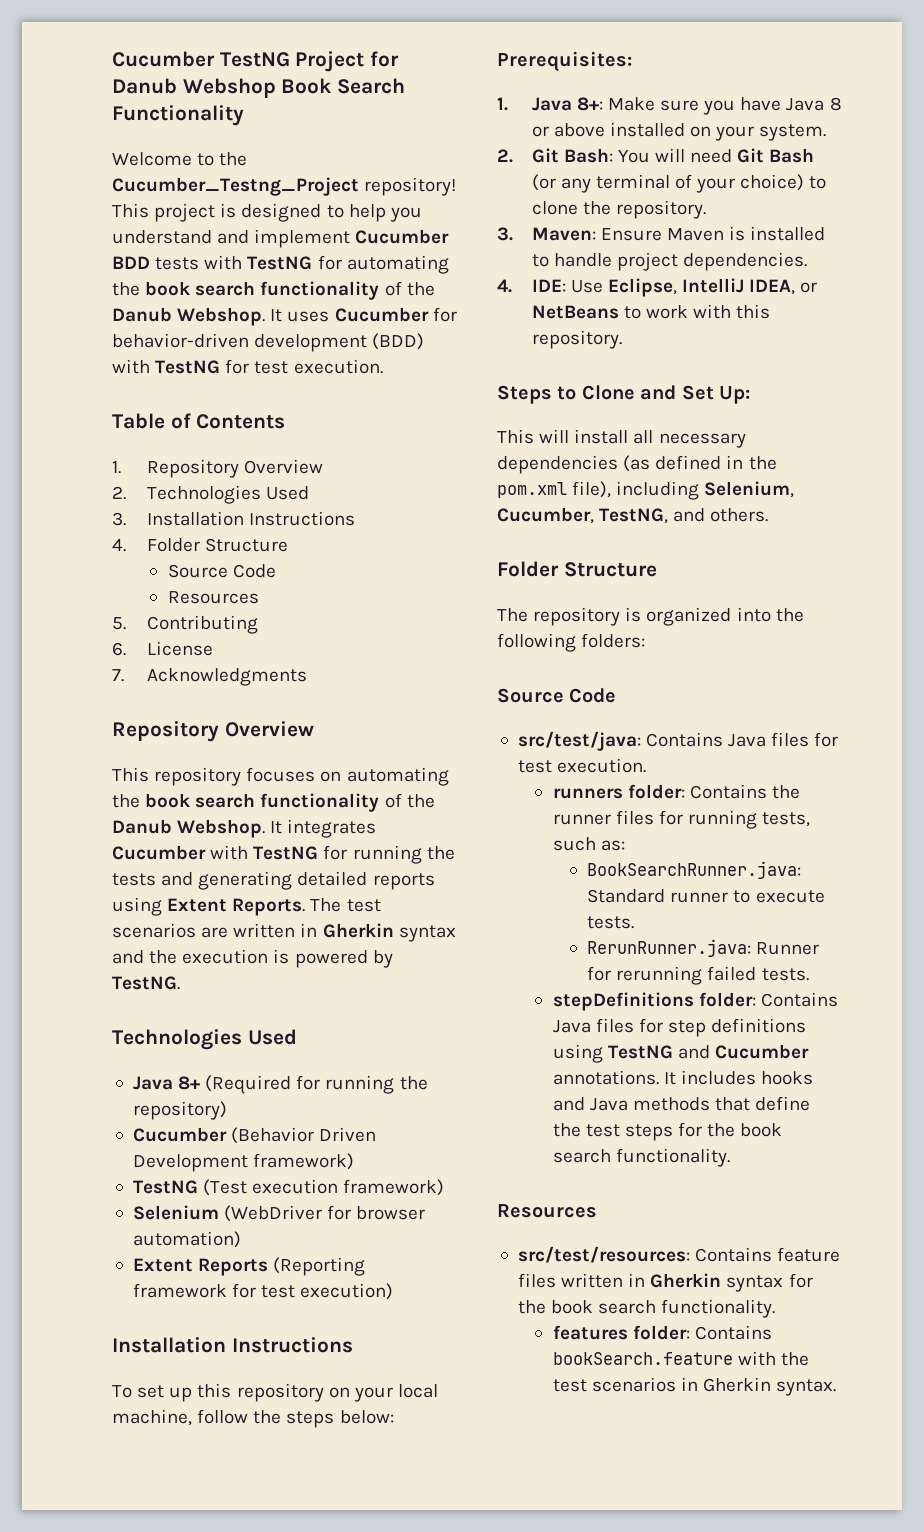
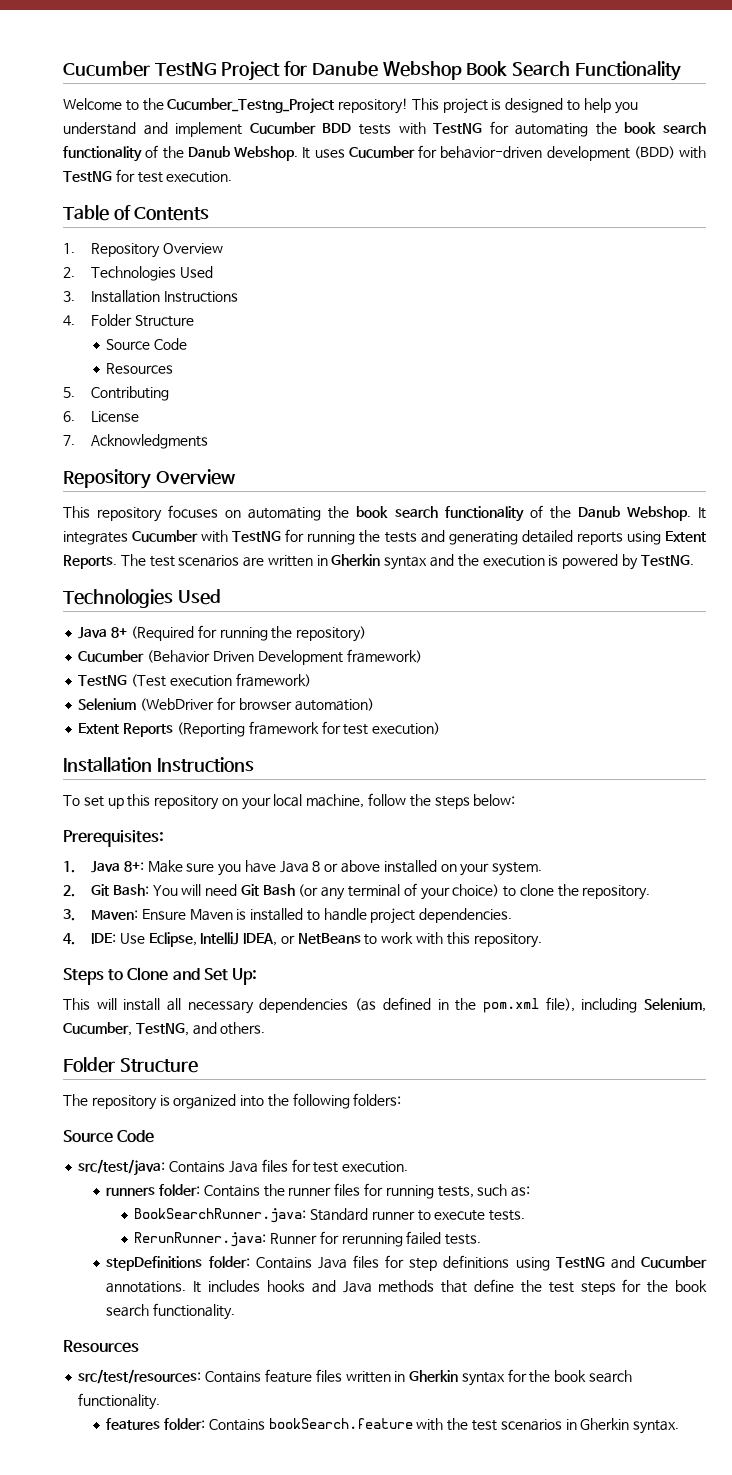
[112,78,177,94] Danub -> [311,61,378,77] Danube

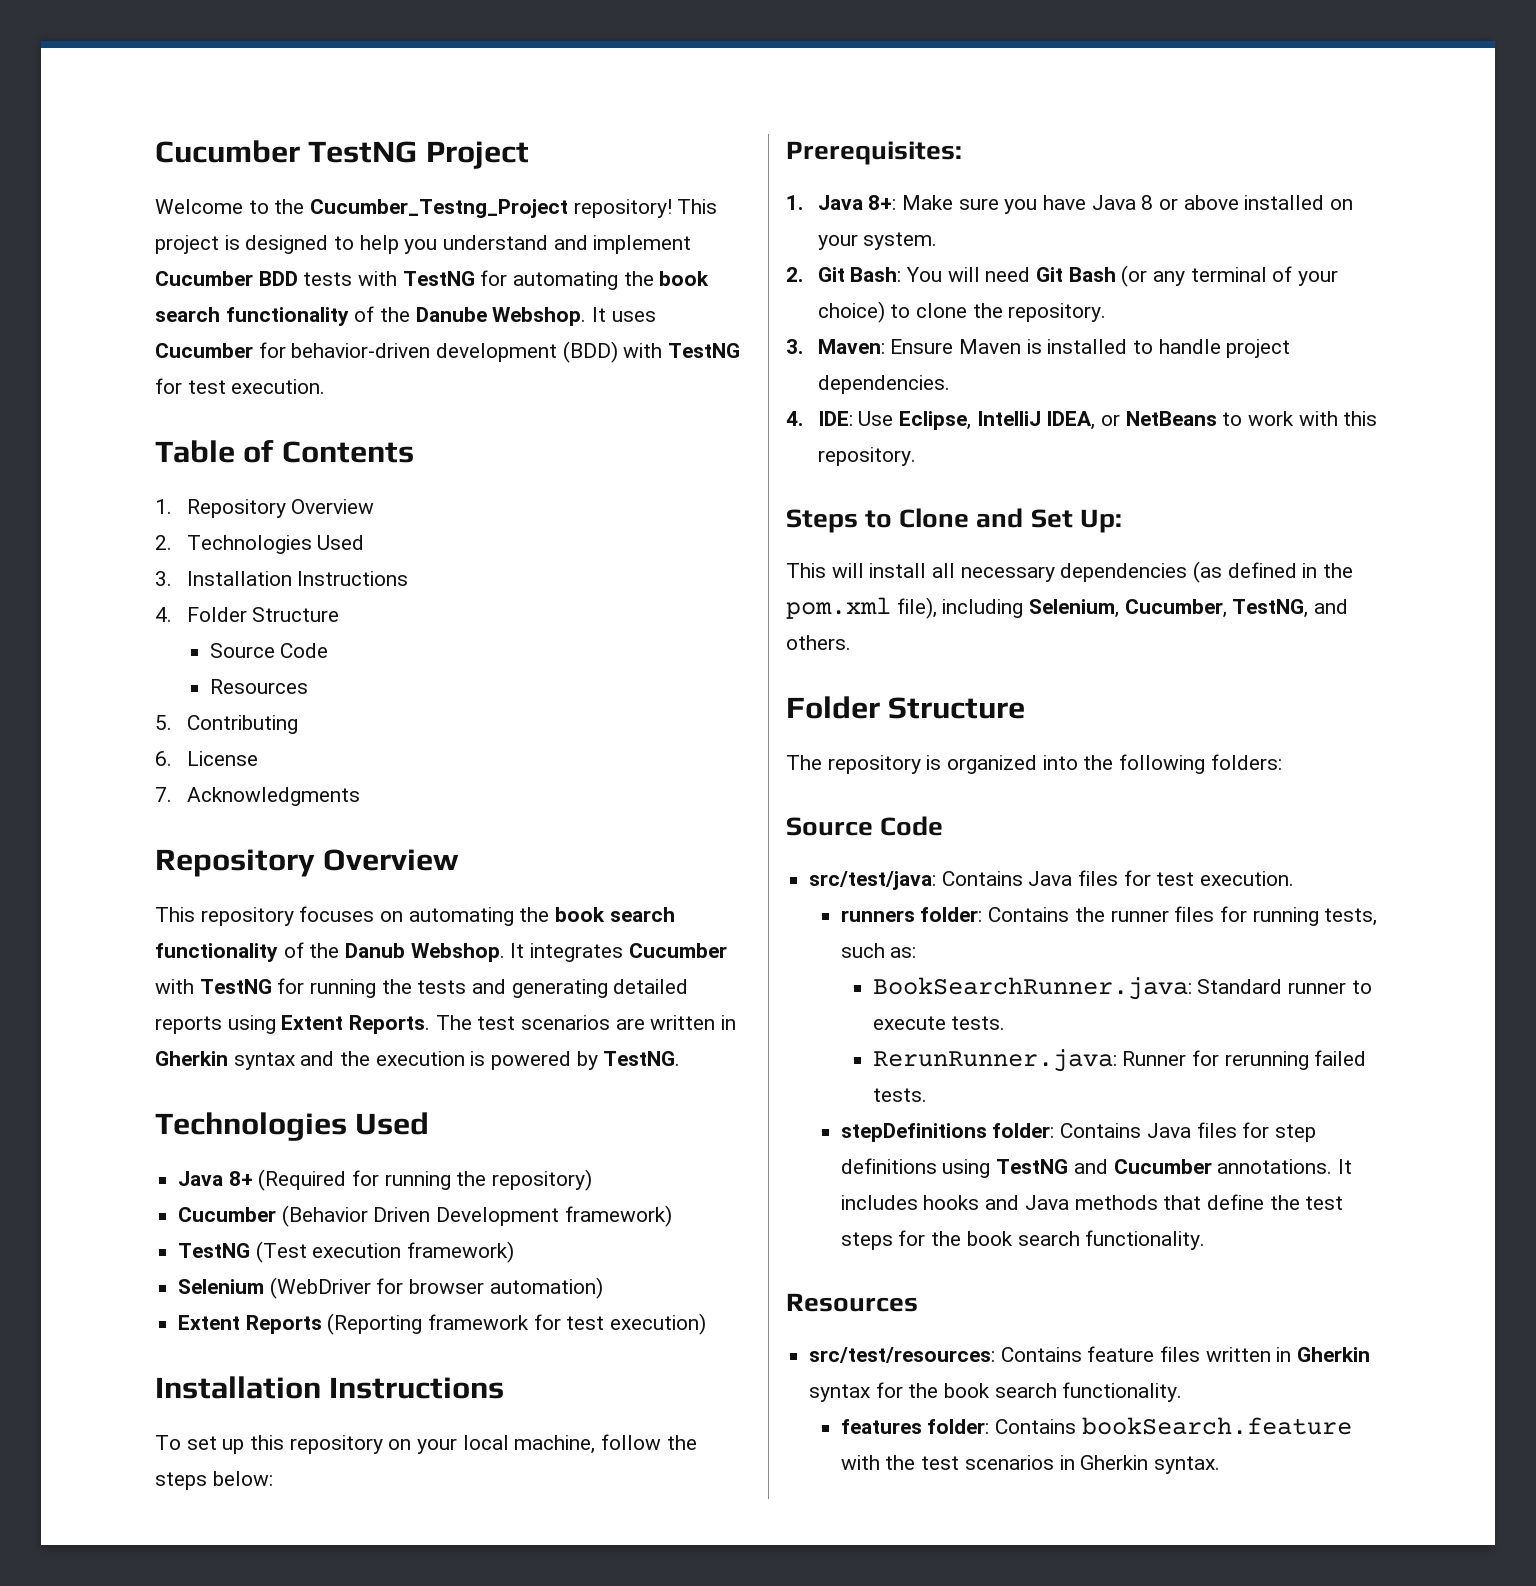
[284,61,681,81] for Danube Webshop Book Search Functionality -> (529, 155) none
[187,146,230,158] Danub -> [415,307,487,322] Danube

